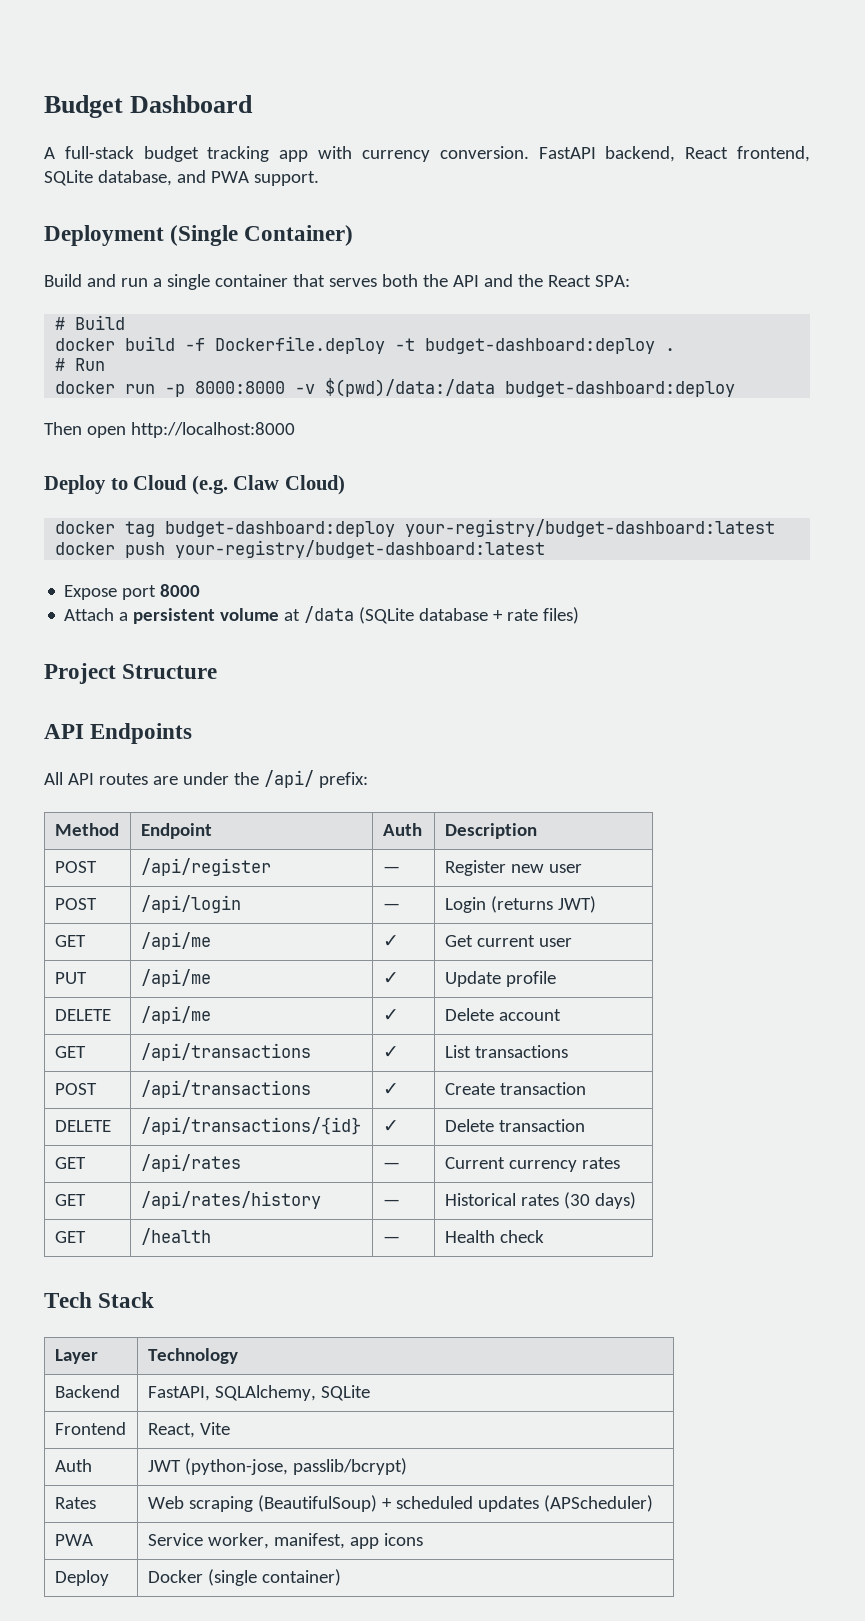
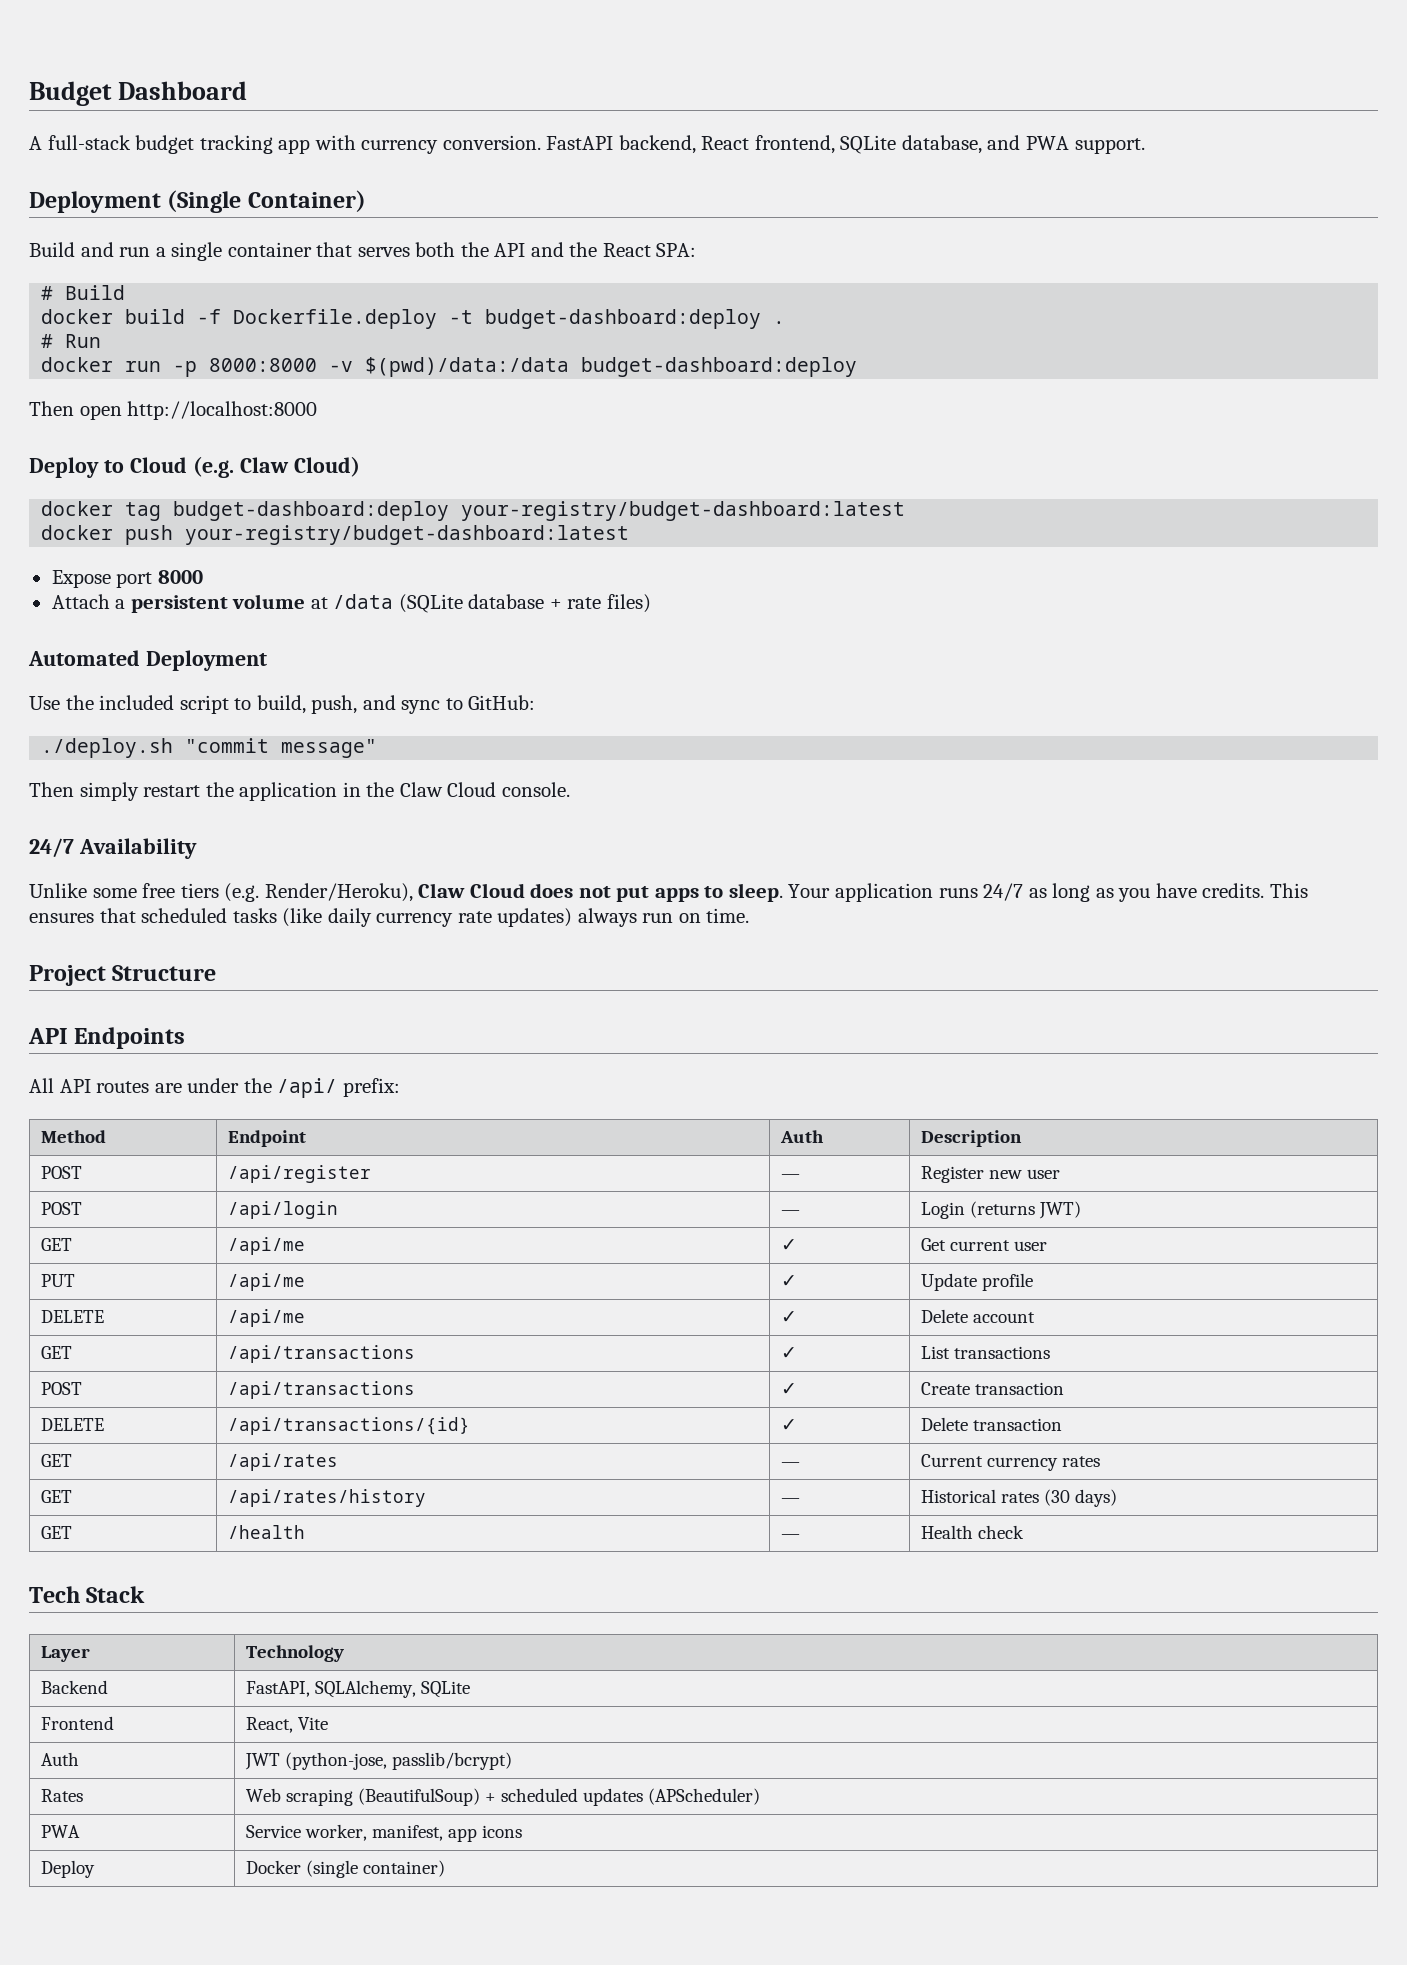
(580, 615) none -> [28,650,267,671] [29,695,536,714] [41,738,378,758] [29,782,570,801] [29,838,197,859] [29,883,1308,902] [29,908,750,927] // Automated Deployment // Use the included script to build, push, and sync to GitHub: // ./deploy.sh "commit message" // Then simply restart the application in the Claw Cloud console. // 24/7 Availability // Unlike some free tiers (e.g. Render/Heroku), Claw Cloud does not put apps to sleep. Your application runs 24/7 as long as you have credits. This ensures that scheduled tasks (like daily currency rate updates) always run on time.

